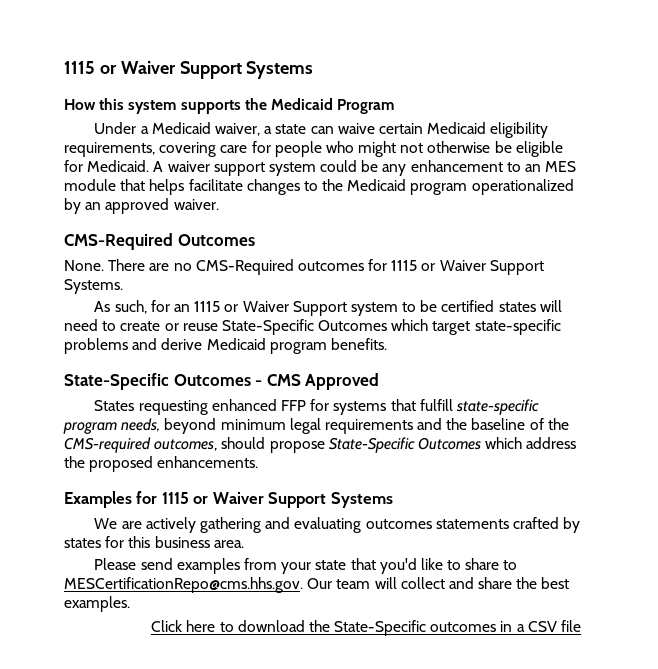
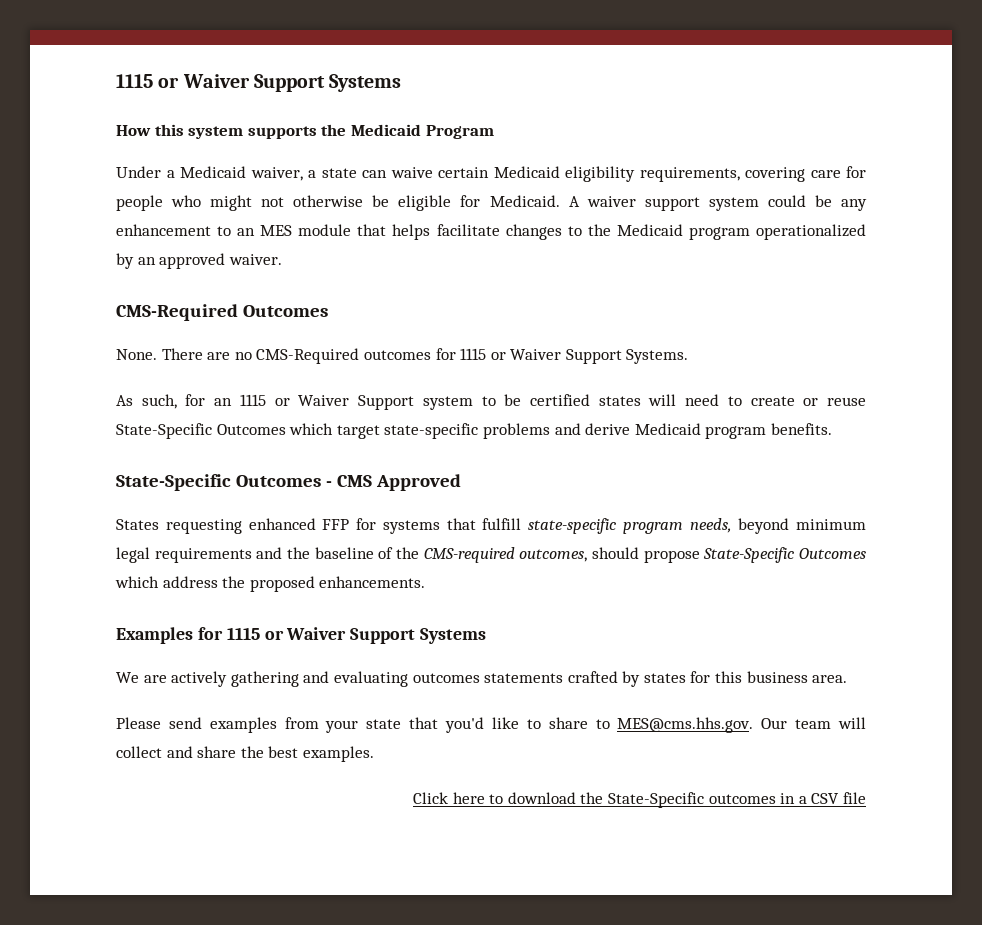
[64,577,303,593] MESCertificationRepo@cms.hhs.gov. -> [617,717,754,733] MES@cms.hhs.gov.

